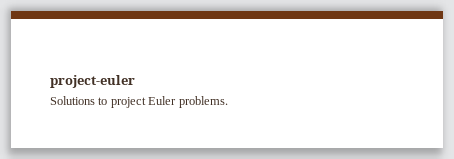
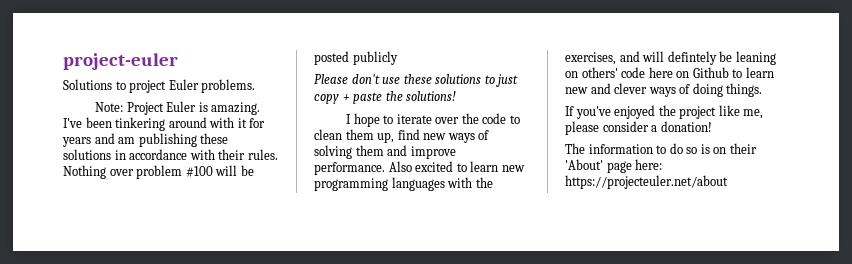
(228, 102) none -> [95,101,261,115] [63,117,266,131] [62,133,229,147] [63,149,278,160] [63,165,254,179] [314,51,398,65] [314,74,519,87] [314,91,457,104] [346,113,520,127] [314,129,490,143] [314,145,456,159] [314,161,525,175] [314,177,493,191] [565,51,776,65] [565,67,774,78] [565,83,763,97] [565,105,764,119] [565,121,712,135] [565,143,757,154] [565,159,663,173] [565,175,728,189] // Note: Project Euler is amazing. I've been tinkering around with it for years and am publishing these solutions in accordance with their rules. Nothing over problem #100 will be posted publicly // Please don't use these solutions to just copy + paste the solutions! // I hope to iterate over the code to clean them up, find new ways of solving them and improve performance. Also excited to learn new programming languages with the exercises, and will defintely be leaning on others' code here on Github to learn new and clever ways of doing things. // If you've enjoyed the project like me, please consider a donation! // The information to do so is on their 'About' page here: https://projecteuler.net/about

